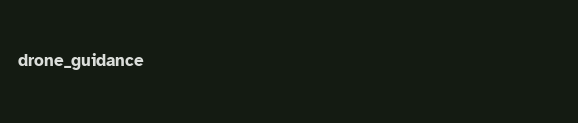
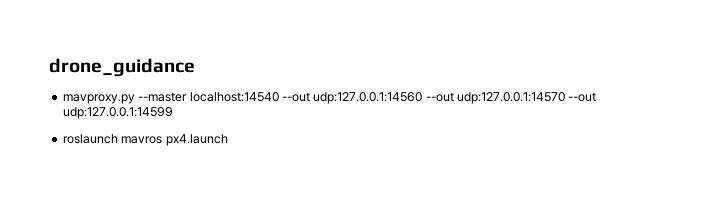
(144, 61) none -> [62,92,597,104] [62,107,173,119] [62,134,228,146] // mavproxy.py --master localhost:14540 --out udp:127.0.0.1:14560 --out udp:127.0.0.1:14570 --out udp:127.0.0.1:14599 // roslaunch mavros px4.launch

